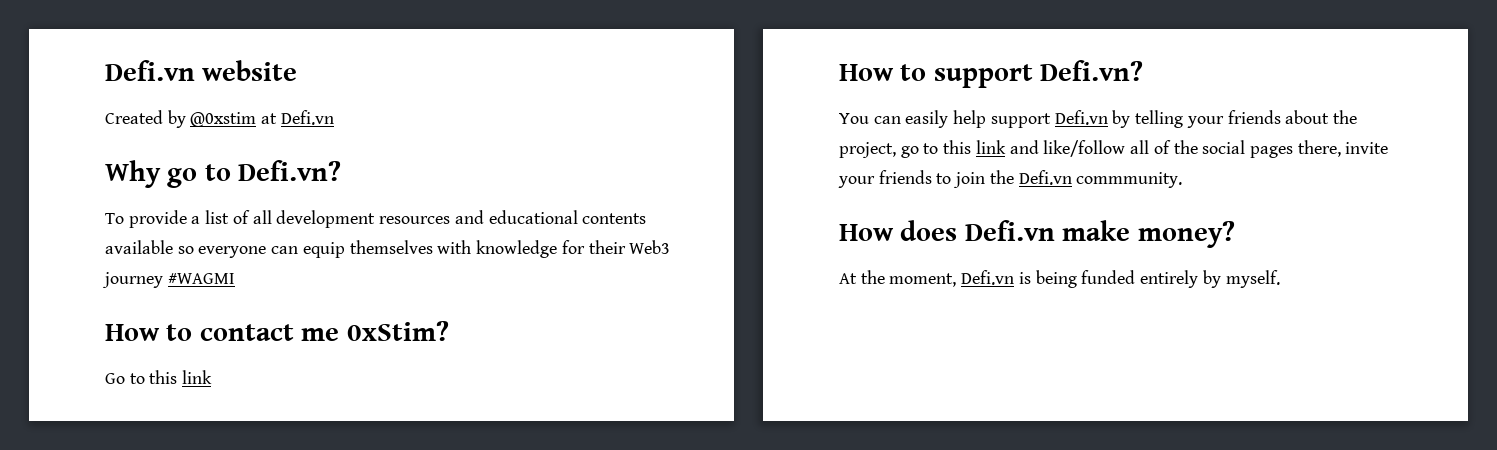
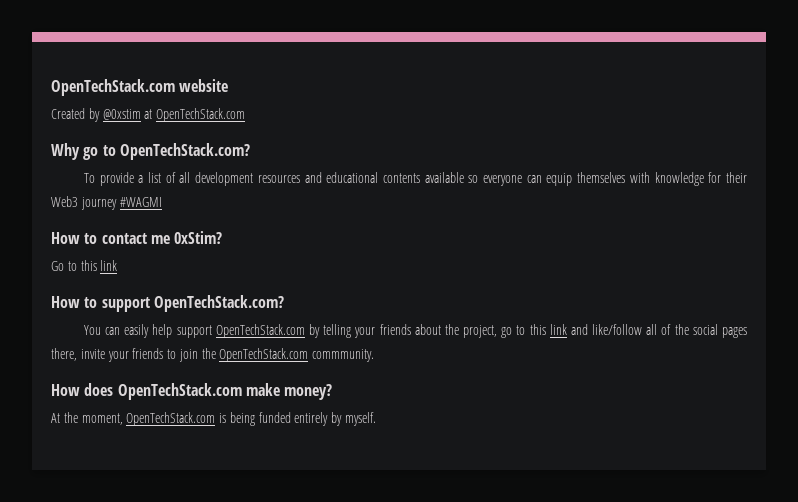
[105,60,195,81] Defi.vn -> [51,79,175,96] OpenTechStack.com
[280,110,334,125] Defi.vn -> [156,108,246,122] OpenTechStack.com
[238,160,342,181] Defi.vn? -> [119,143,250,160] OpenTechStack.com?
[1040,60,1144,81] Defi.vn? -> [153,295,284,312] OpenTechStack.com?
[1054,110,1108,125] Defi.vn -> [215,324,305,338] OpenTechStack.com
[1018,170,1072,185] Defi.vn -> [219,348,309,362] OpenTechStack.com
[964,220,1055,241] Defi.vn -> [117,383,242,400] OpenTechStack.com
[961,270,1015,285] Defi.vn -> [126,412,216,426] OpenTechStack.com

